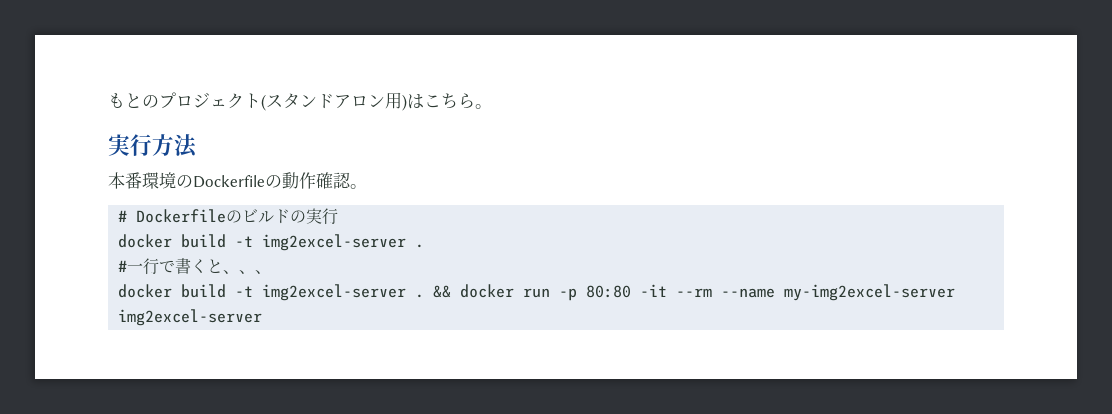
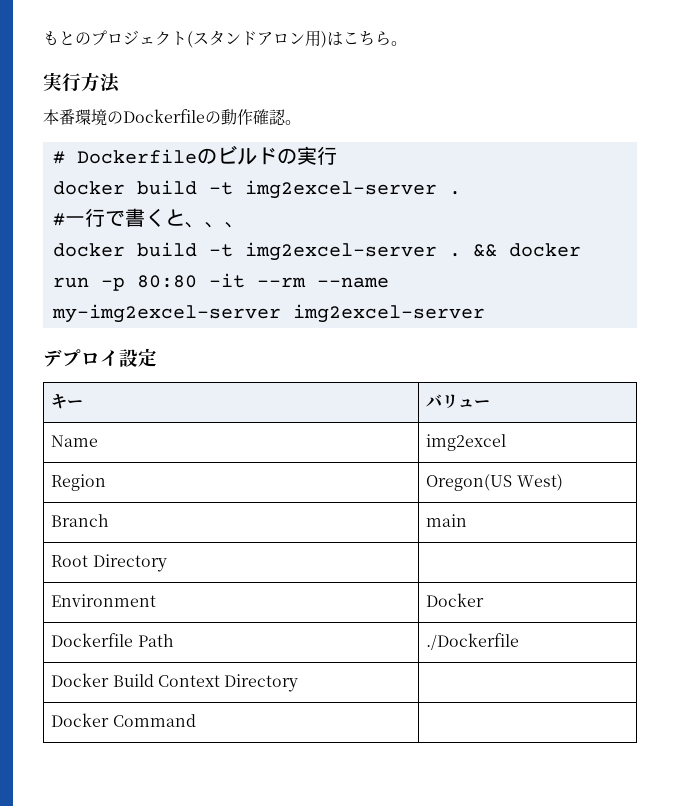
(263, 317) none -> [43,348,157,367] [51,394,84,409] [426,394,491,408] [51,435,99,447] [426,434,507,451] [51,474,107,491] [426,474,563,491] [51,514,110,527] [426,514,468,527] [51,554,167,572] [51,594,157,607] [426,593,485,607] [51,633,174,647] [426,633,520,650] [51,673,299,692] [51,713,196,727] // デプロイ設定 // キー | バリュー // Name | img2excel // Region | Oregon(US West) // Branch | main // Root Directory | // Environment | Docker // Dockerfile Path | ./Dockerfile // Docker Build Context Directory | // Docker Command |

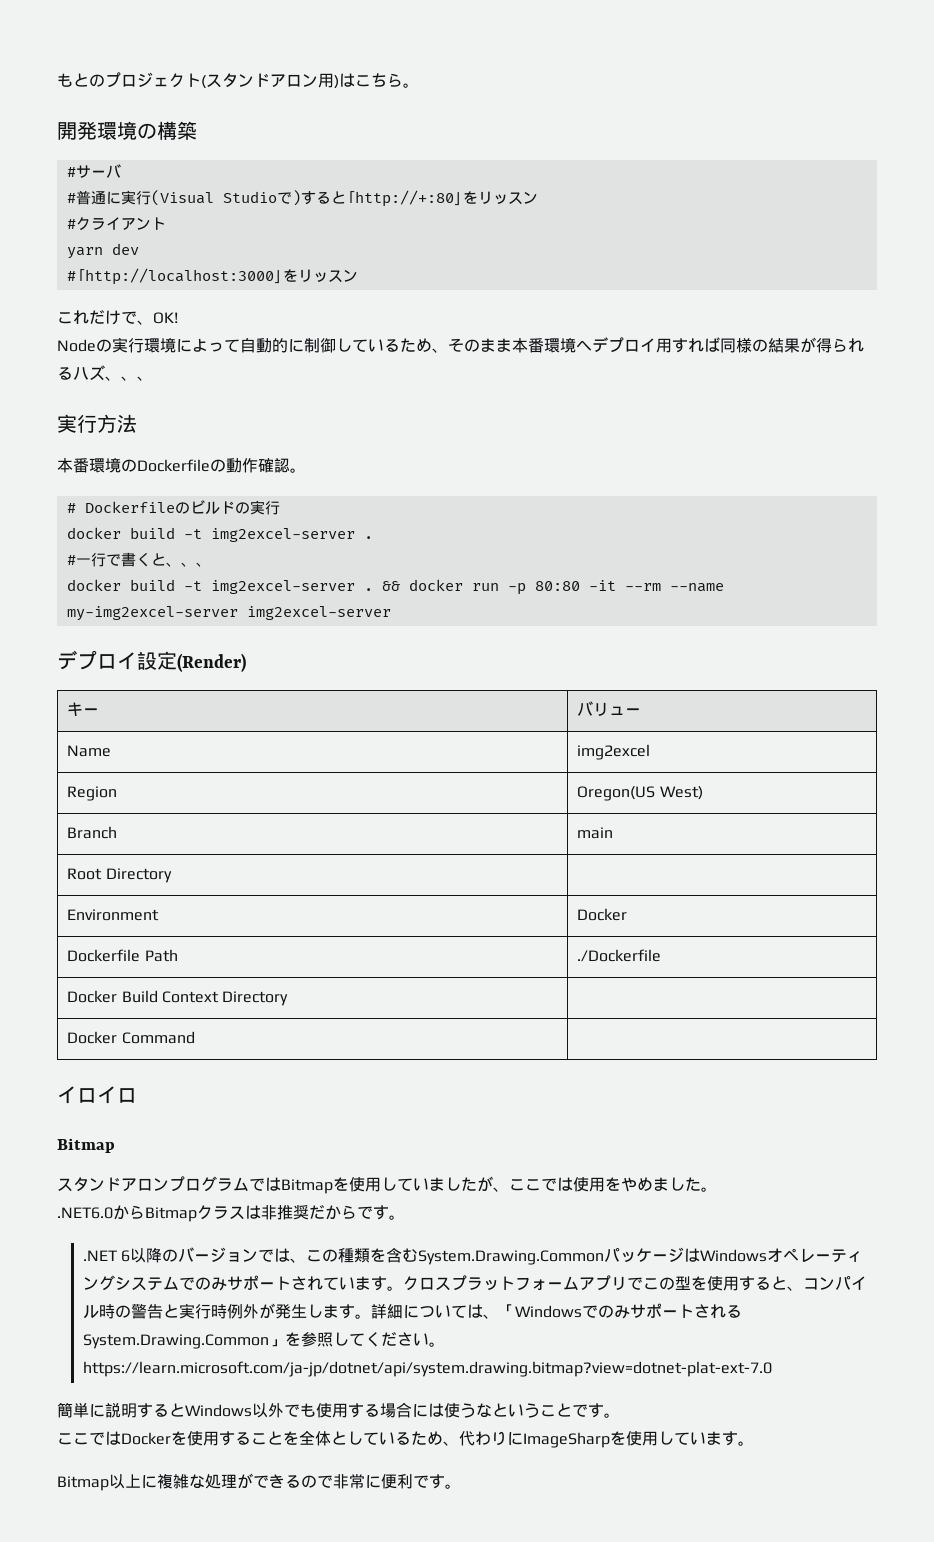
(407, 43) none -> [57,121,197,140] [66,164,121,178] [66,190,538,207] [66,217,166,231] [66,243,139,259] [66,268,358,285] [57,310,178,325] [57,337,864,353] [57,365,153,381] // 開発環境の構築 // #サーバ // #普通に実行(Visual Studioで)すると「http://+:80」をリッスン // #クライアント // yarn dev // #「http://localhost:3000」をリッスン // これだけで、OK! // Nodeの実行環境によって自動的に制御しているため、そのまま本番環境へデプロイ用すれば同様の結果が得られるハズ、、、
(157, 357) none -> [177,653,246,672] (Render)
(196, 720) none -> [57,1086,137,1104] [57,1138,115,1153] [57,1176,717,1194] [57,1205,405,1222] [82,1247,863,1265] [82,1275,867,1291] [82,1303,742,1319] [82,1332,445,1349] [82,1361,772,1377] [57,1402,620,1418] [57,1430,754,1448] [57,1473,461,1491] // イロイロ // Bitmap // スタンドアロンプログラムではBitmapを使用していましたが、ここでは使用をやめました。 // .NET6.0からBitmapクラスは非推奨だからです。 // .NET 6以降のバージョンでは、この種類を含むSystem.Drawing.CommonパッケージはWindowsオペレーティングシステムでのみサポートされています。クロスプラットフォームアプリでこの型を使用すると、コンパイル時の警告と実行時例外が発生します。詳細については、「WindowsでのみサポートされるSystem.Drawing.Common」を参照してください。https://learn.microsoft.com/ja-jp/dotnet/api/system.drawing.bitmap?view=dotnet-plat-ext-7.0 // 簡単に説明するとWindows以外でも使用する場合には使うなということです。 // ここではDockerを使用することを全体としているため、代わりにImageSharpを使用しています。 // Bitmap以上に複雑な処理ができるので非常に便利です。

